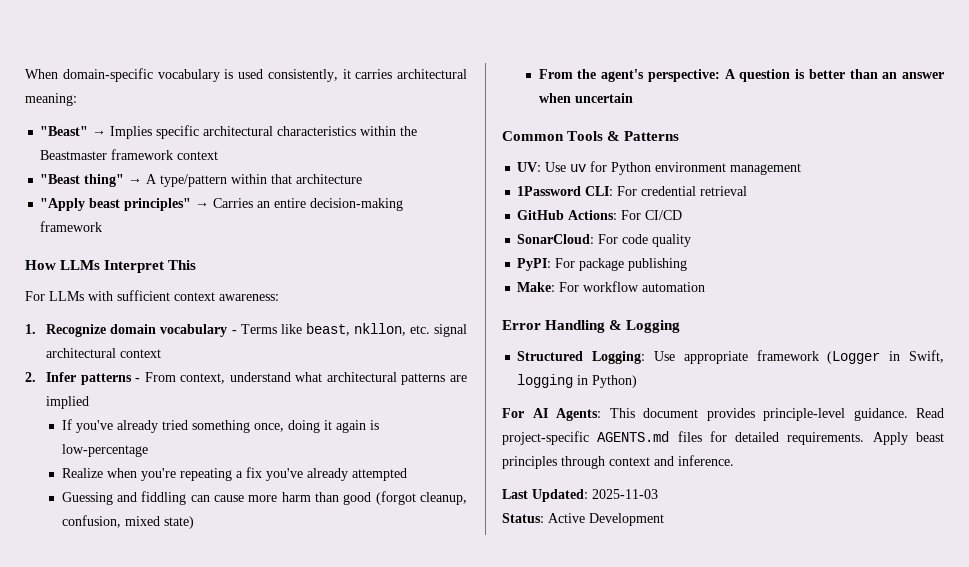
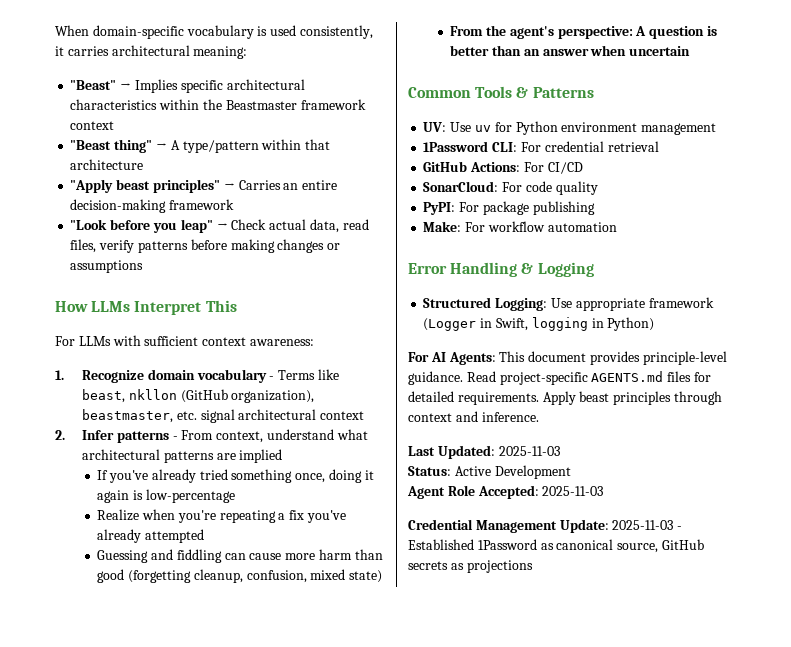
(103, 226) none -> [70,219,369,233] [70,239,341,253] [70,260,144,273] // "Look before you leap" → Check actual data, read files, verify patterns before making changes or assumptions
[353,323,406,336] nkllon, -> [128,389,315,403] [81,409,173,423] nkllon (GitHub organization), beastmaster,
[375,491,416,505] (forgot -> [128,570,192,583] (forgetting
(664, 519) none -> [407,485,604,499] [408,519,683,533] [408,539,704,553] [408,560,533,573] // Agent Role Accepted: 2025-11-03 // Credential Management Update: 2025-11-03 - Established 1Password as canonical source, GitHub secrets as projections

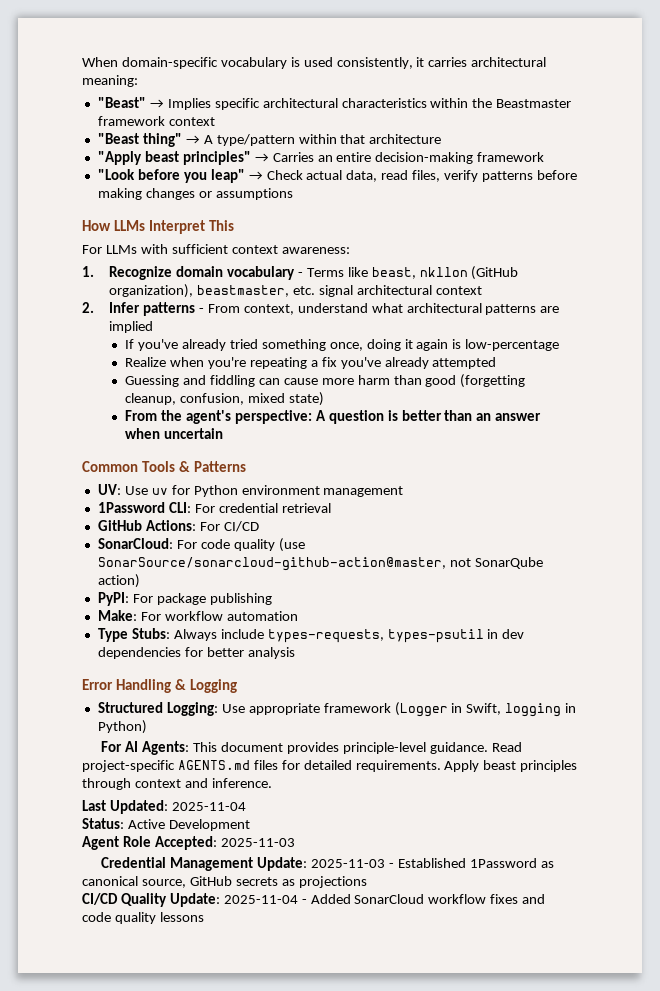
(598, 188) none -> [278,538,305,552] [97,557,543,571] [97,574,140,588] (use SonarSource/sonarcloud-github-action@master, not SonarQube action)
(617, 227) none -> [97,628,525,643] [97,647,295,659] // Type Stubs: Always include types-requests, types-psutil in dev dependencies for better analysis
[498,446,560,456] 2025-11-03 -> [171,802,246,811] 2025-11-04
(533, 566) none -> [82,893,546,907] [82,912,204,924] // CI/CD Quality Update: 2025-11-04 - Added SonarCloud workflow fixes and code quality lessons

